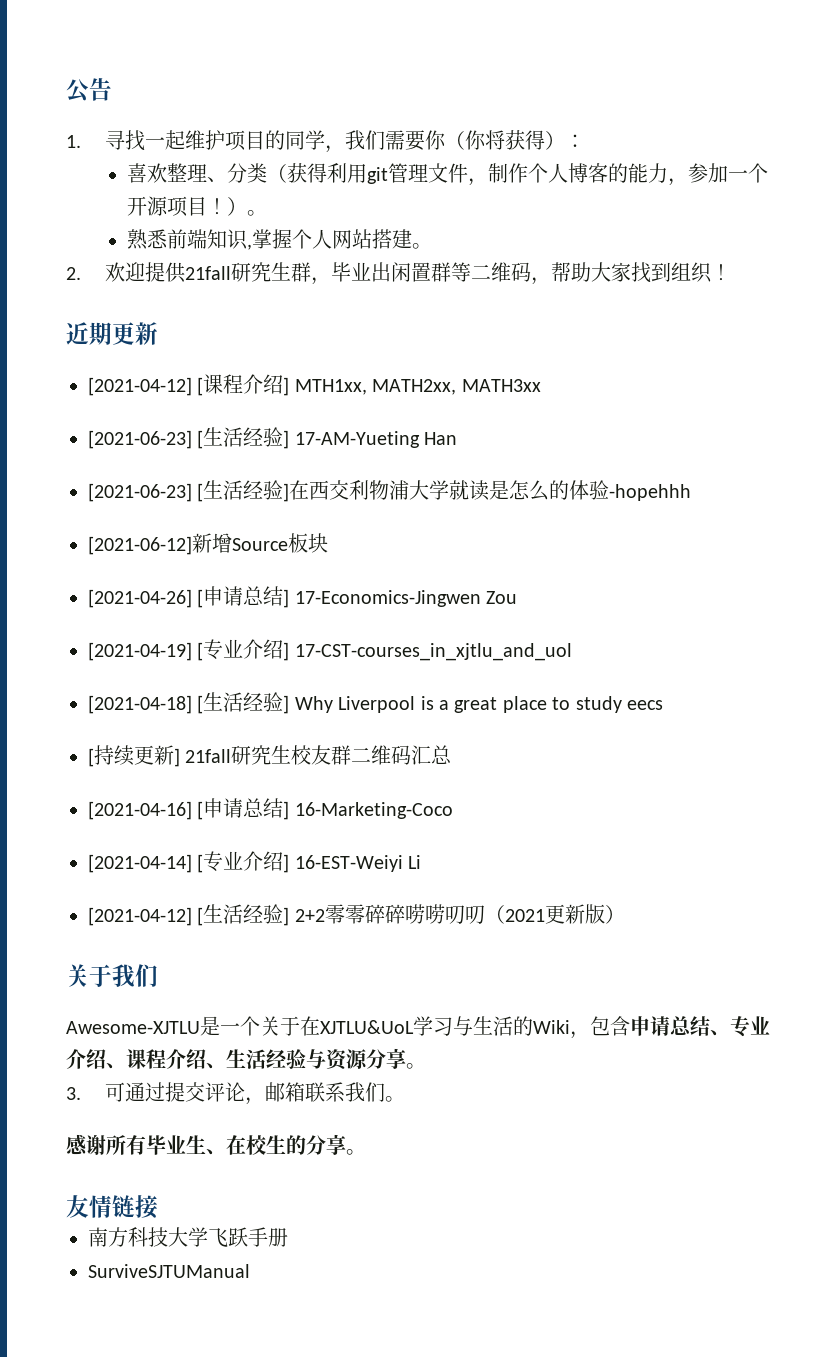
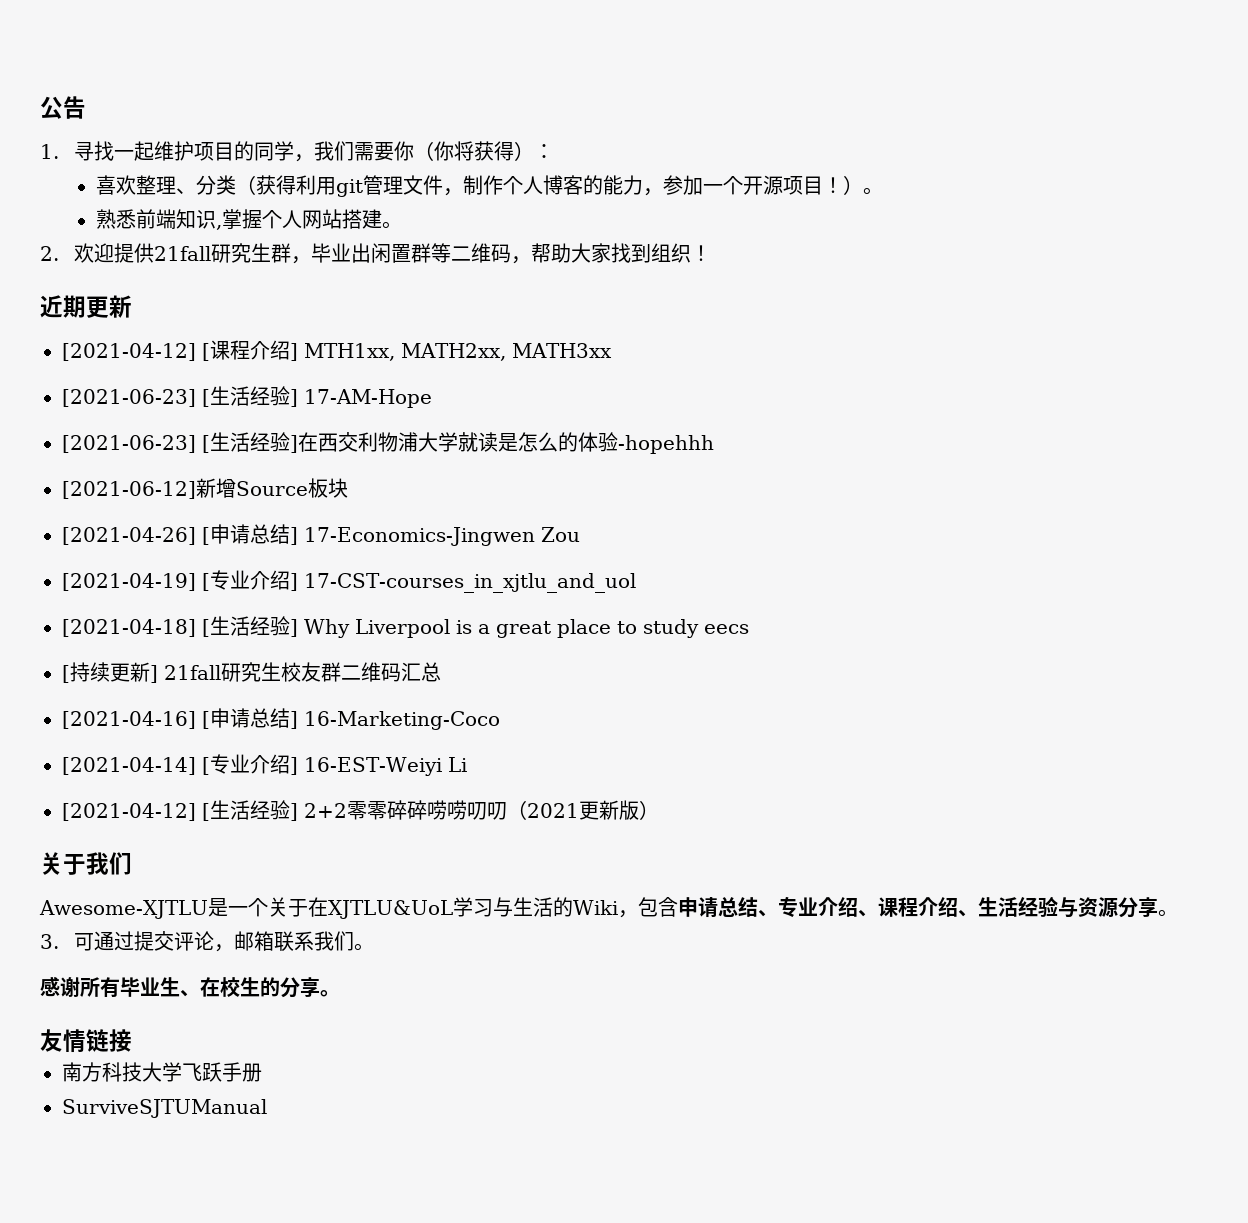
[294,431,458,448] 17-AM-Yueting Han -> [304,389,432,408] 17-AM-Hope

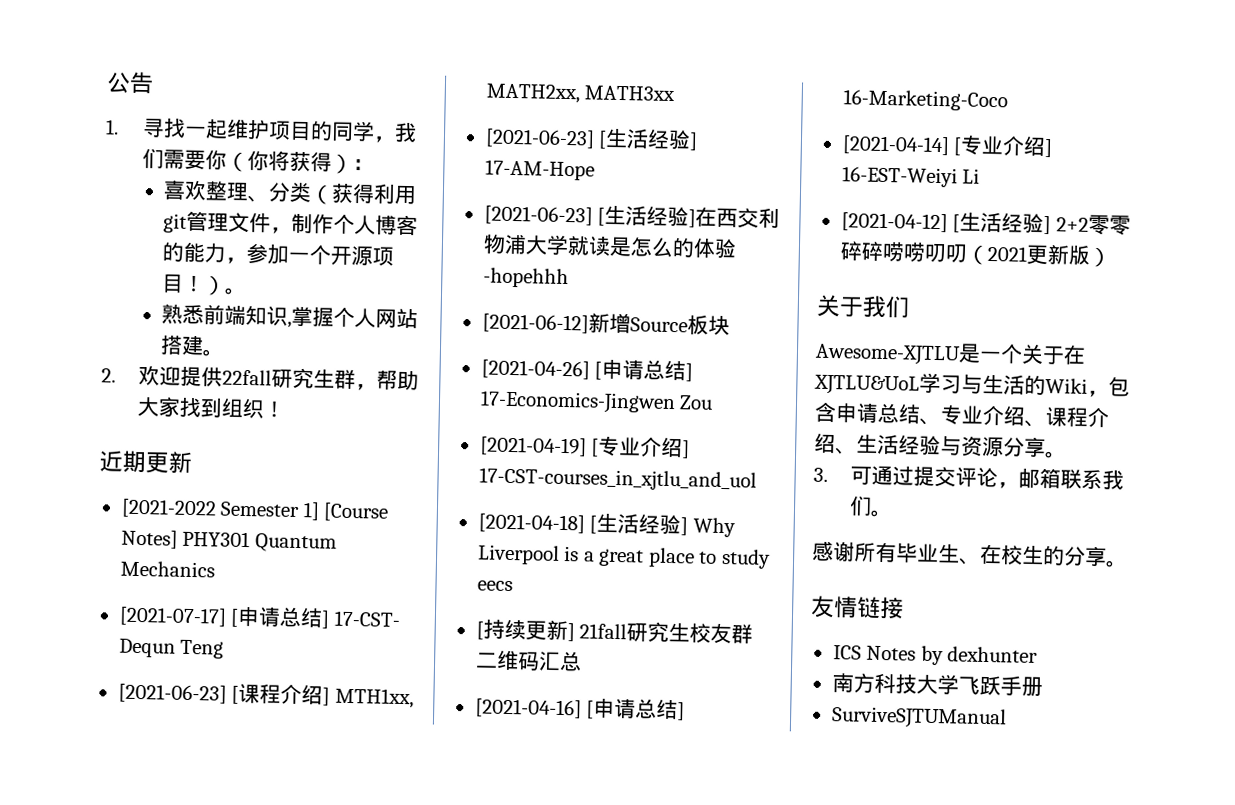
[153,246,211,261] 21fall -> [221,369,272,386] 22fall
[310,243,531,264] 毕业出闲置群等二维码， -> (377, 387) none
[62,343,196,361] [2021-04-12] -> [120,498,390,522] [120,529,337,553] [119,560,215,578] [118,606,401,629] [118,638,225,659] [117,683,227,704] [2021-2022 Semester 1] [Course Notes] PHY301 Quantum Mechanics // [2021-07-17] [申请总结] 17-CST- Dequn Teng // [2021-06-23]
(132, 1040) none -> [832,645,1039,666] // ICS Notes by dexhunter

